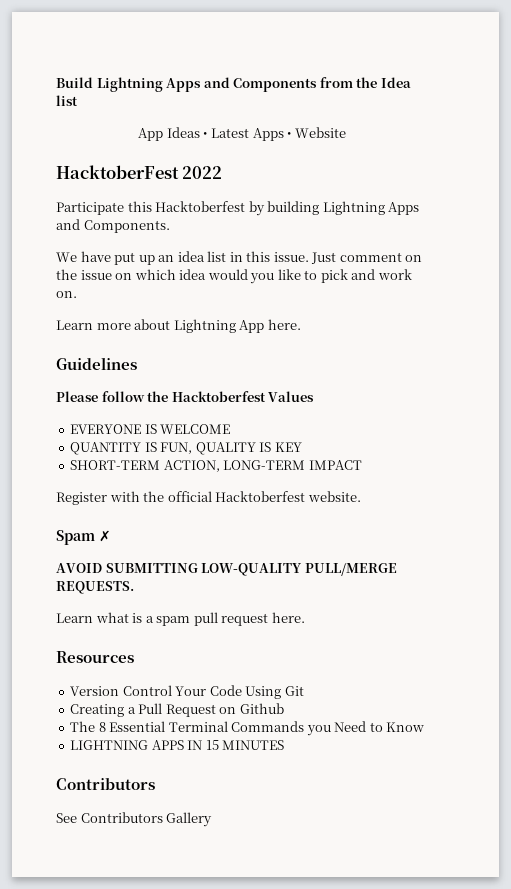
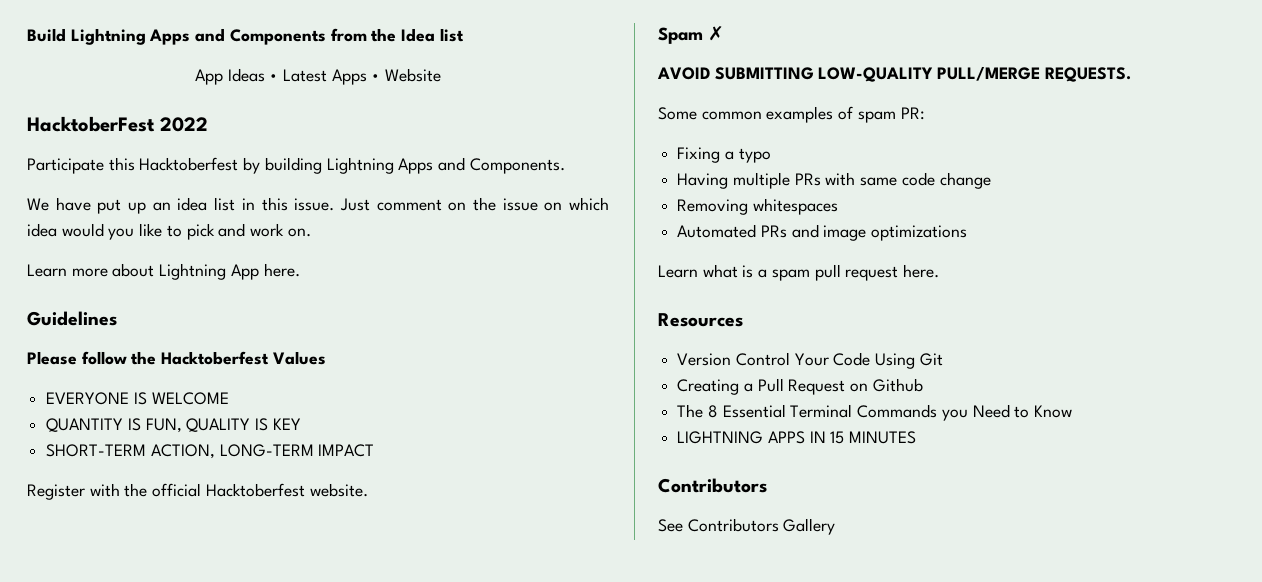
(134, 587) none -> [658,106,925,123] [677,147,771,163] [677,172,991,189] [677,198,838,215] [677,224,968,241] // Some common examples of spam PR: // Fixing a typo // Having multiple PRs with same code change // Removing whitespaces // Automated PRs and image optimizations

